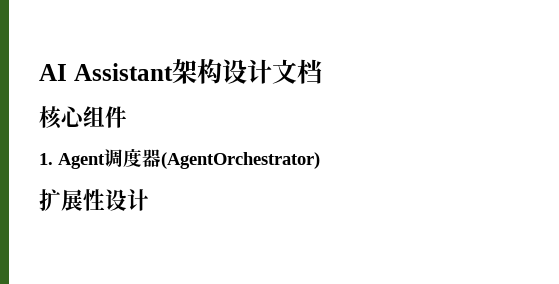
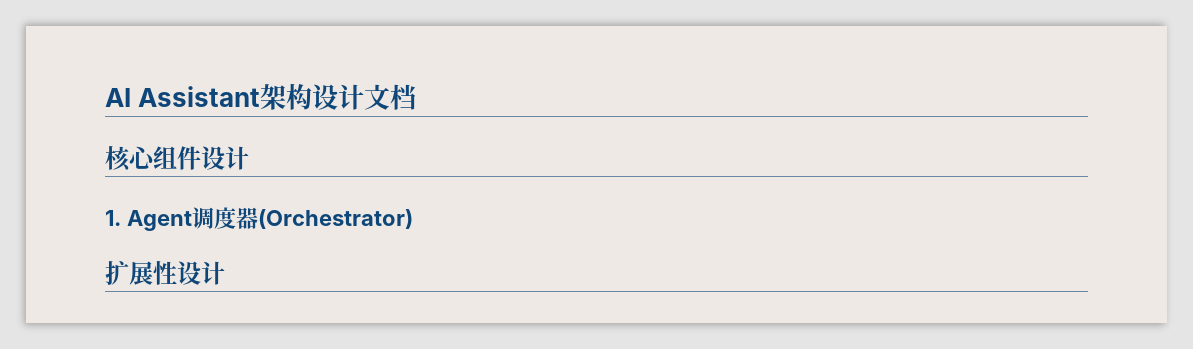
(127, 117) none -> [201,146,249,170] 设计
[161,152,320,169] (AgentOrchestrator) -> [257,209,413,229] (Orchestrator)

